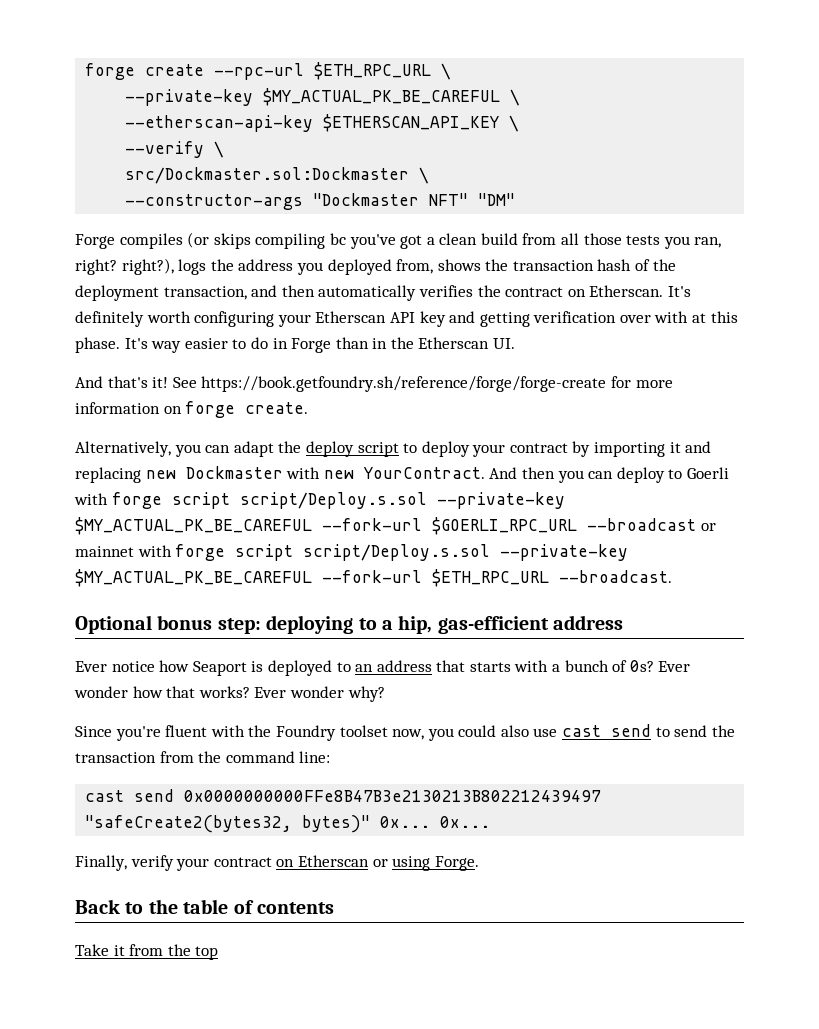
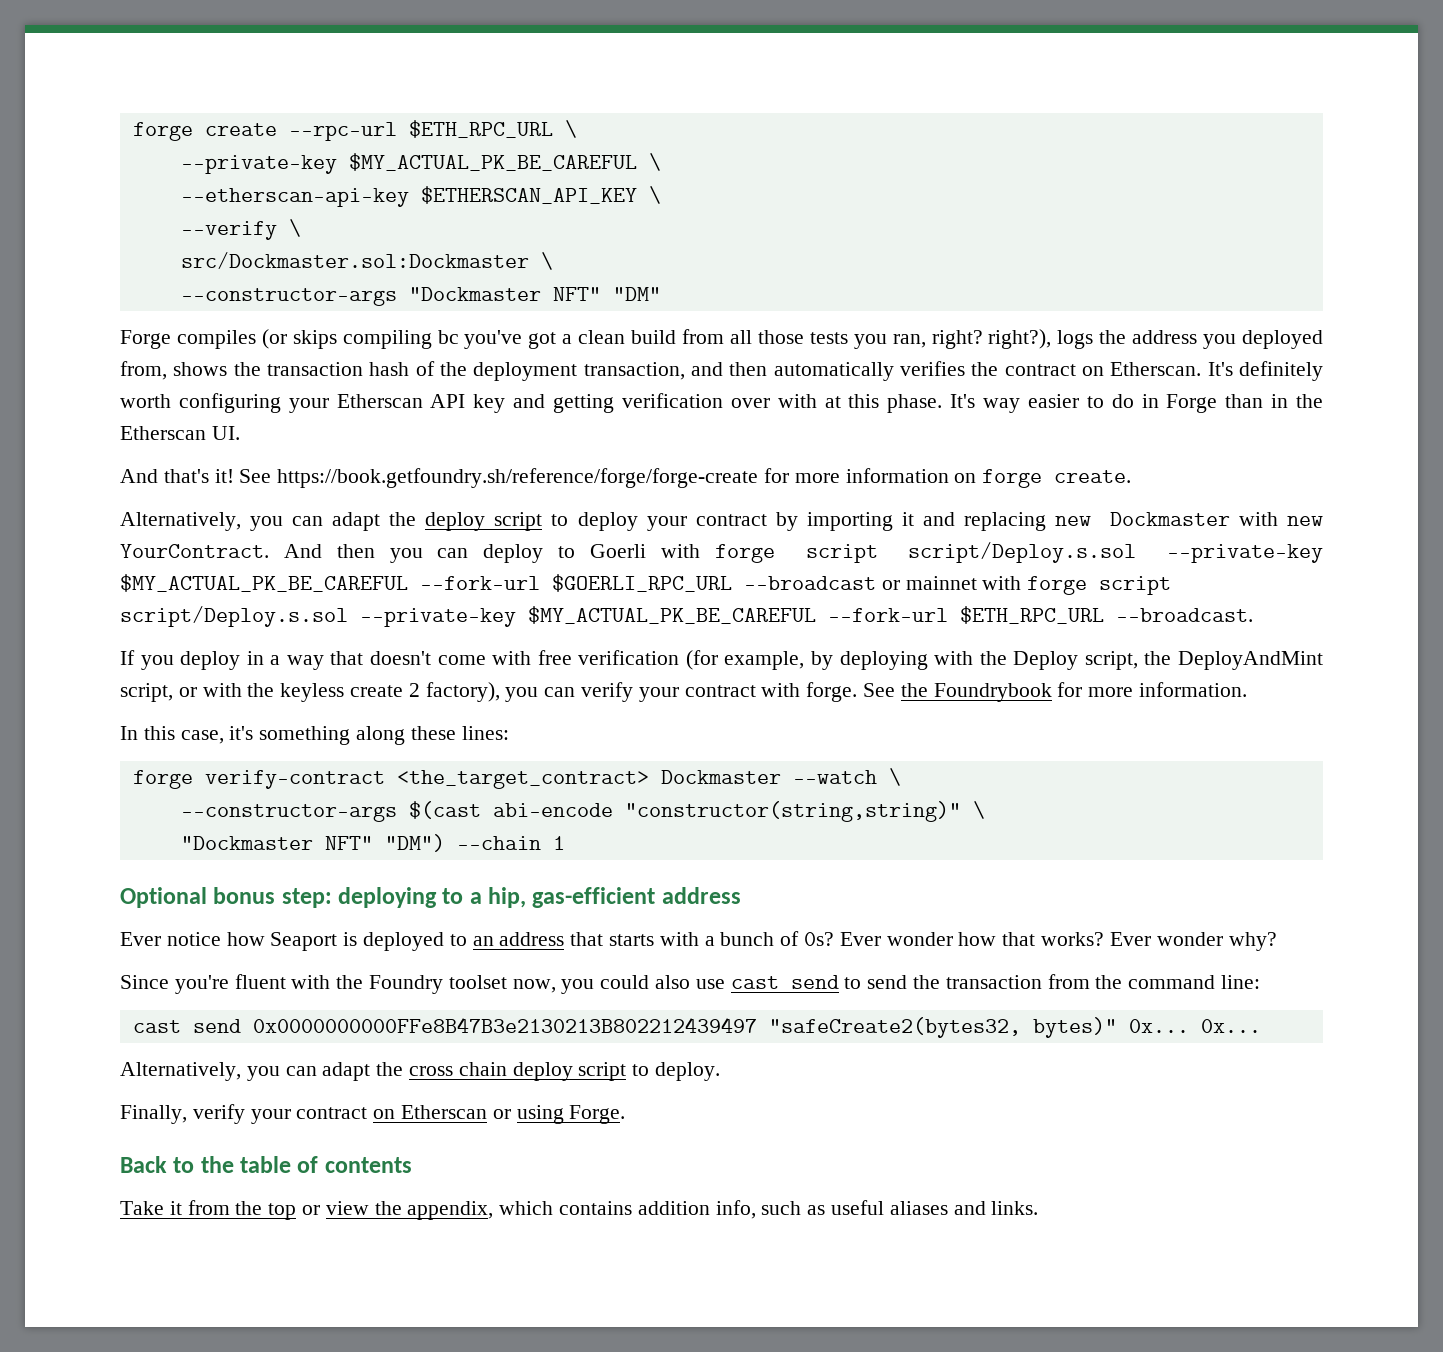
(672, 576) none -> [120,650,1323,670] [120,682,1248,702] [120,726,509,745] [132,768,901,789] [180,801,985,822] [180,834,565,852] // If you deploy in a way that doesn't come with free verification (for example, by deploying with the Deploy script, the DeployAndMint script, or with the keyless create 2 factory), you can verify your contract with forge. See the Foundrybook for more information. // In this case, it's something along these lines: // forge verify-contract <the_target_contract> Dockmaster --watch \ // --constructor-args $(cast abi-encode "constructor(string,string)" \ // "Dockmaster NFT" "DM") --chain 1
(491, 822) none -> [120,1062,721,1081] // Alternatively, you can adapt the cross chain deploy script to deploy.
(219, 953) none -> [302,1200,1039,1220] or view the appendix, which contains addition info, such as useful aliases and links.

